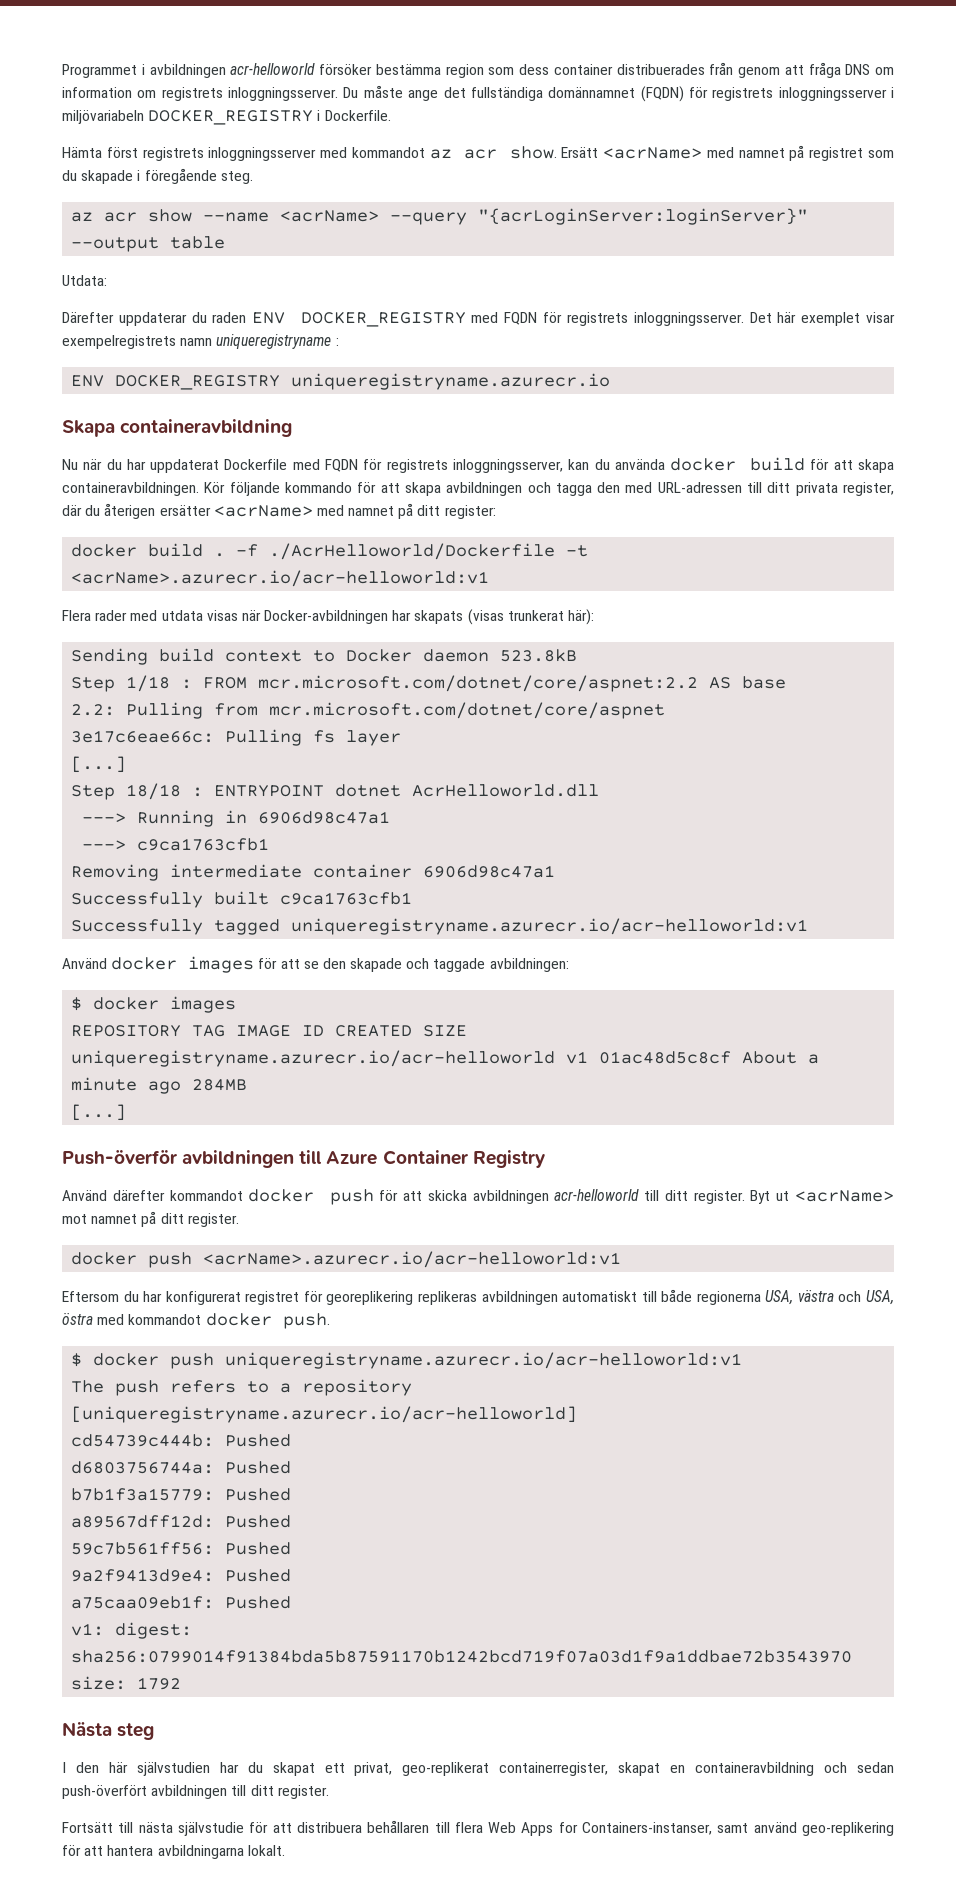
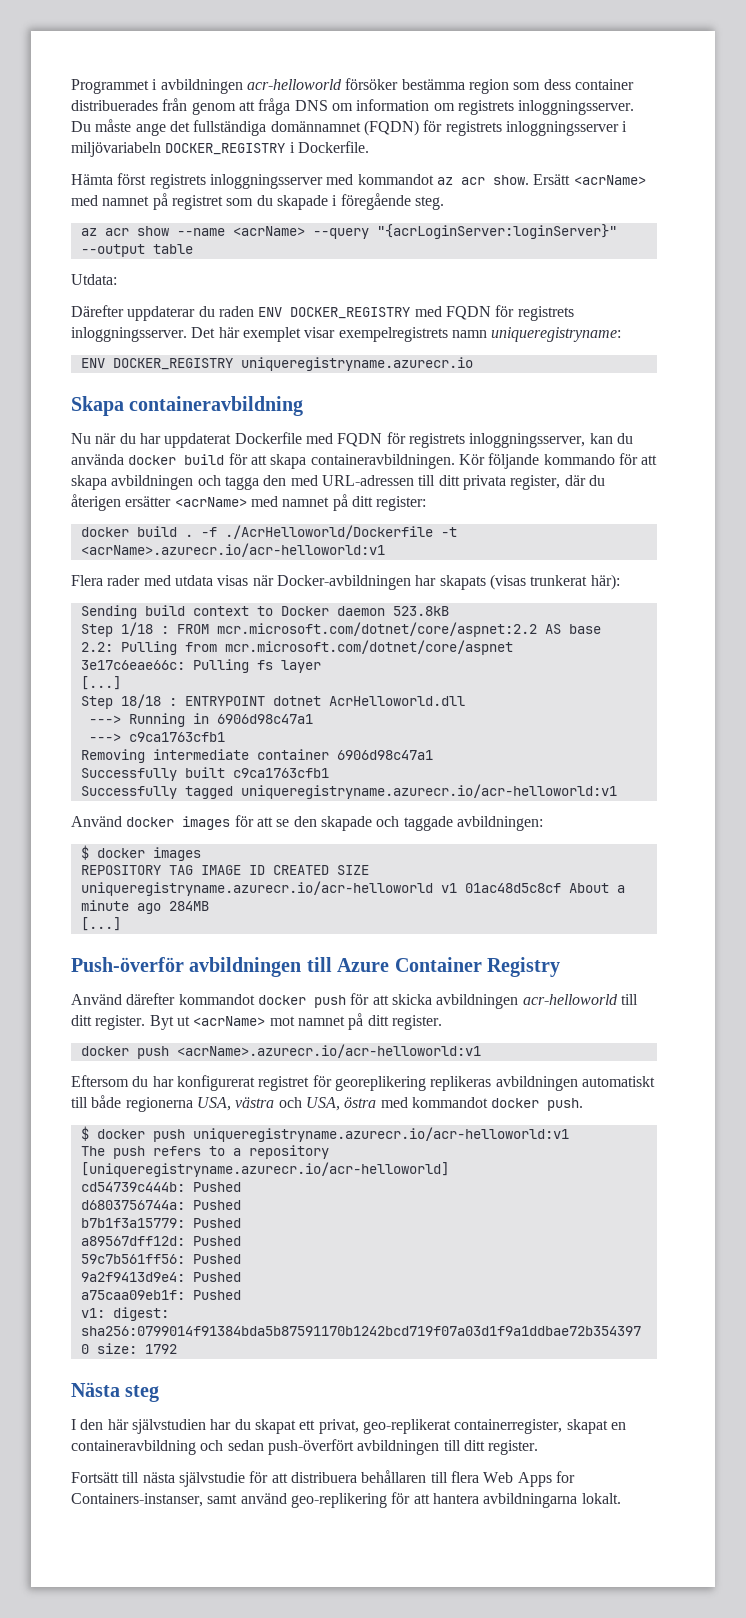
[216,334,339,349] uniqueregistryname : -> [491,327,622,342] uniqueregistryname:

